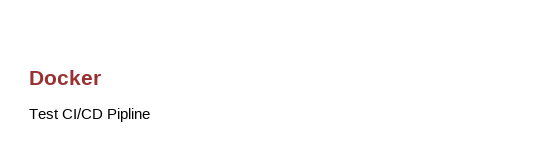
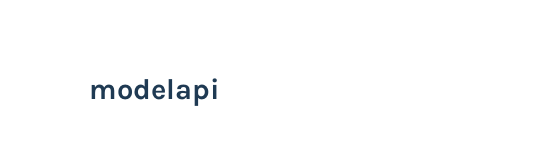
[29,70,101,85] [29,108,151,122] Docker // Test CI/CD Pipline -> [89,78,220,106] modelapi

